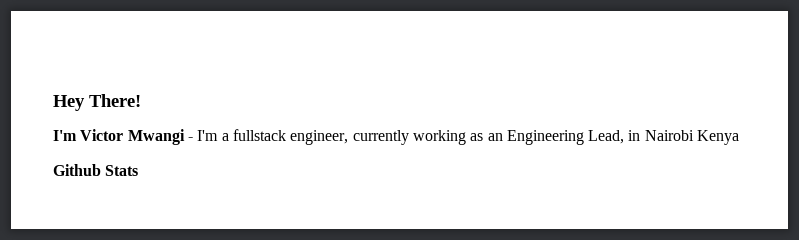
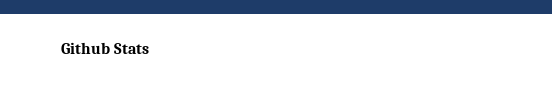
[53,94,141,111] [53,129,740,145] Hey There! // I'm Victor Mwangi - I'm a fullstack engineer, currently working as an Engineering Lead, in Nairobi Kenya // -> (61, 48) none

